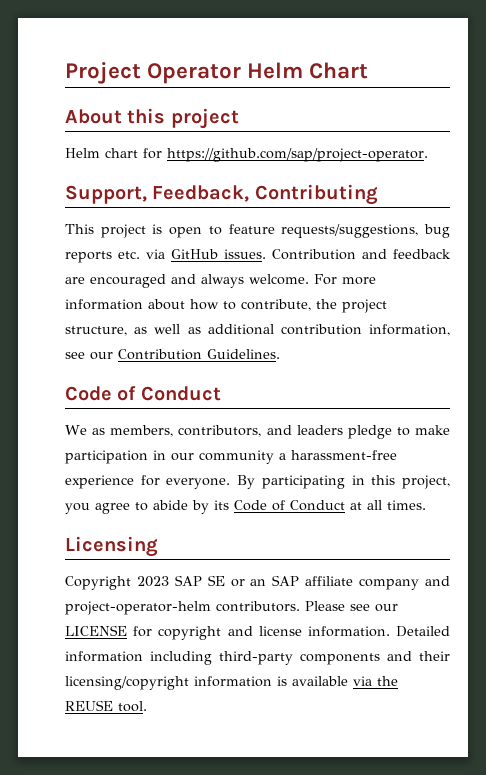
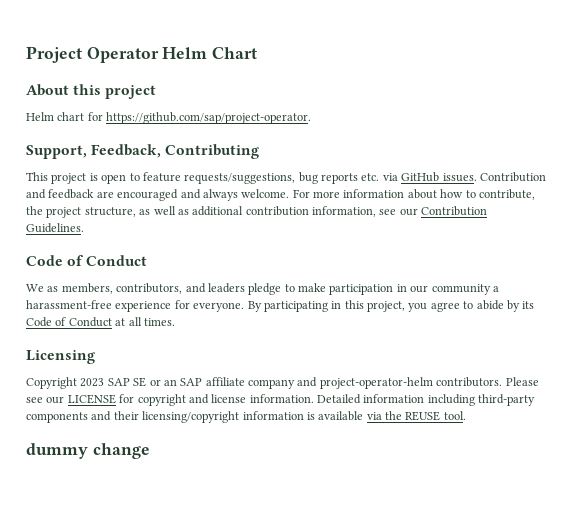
(147, 706) none -> [26,443,150,459] // dummy change

